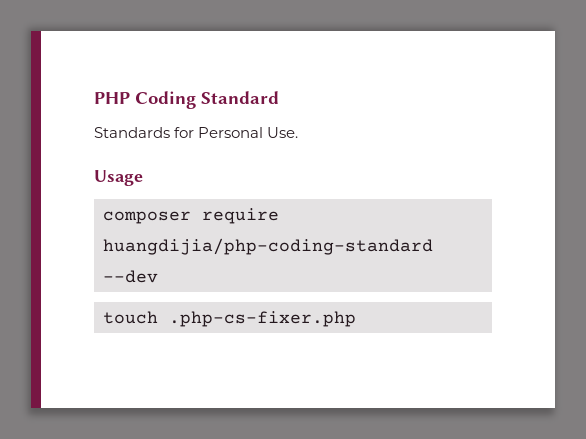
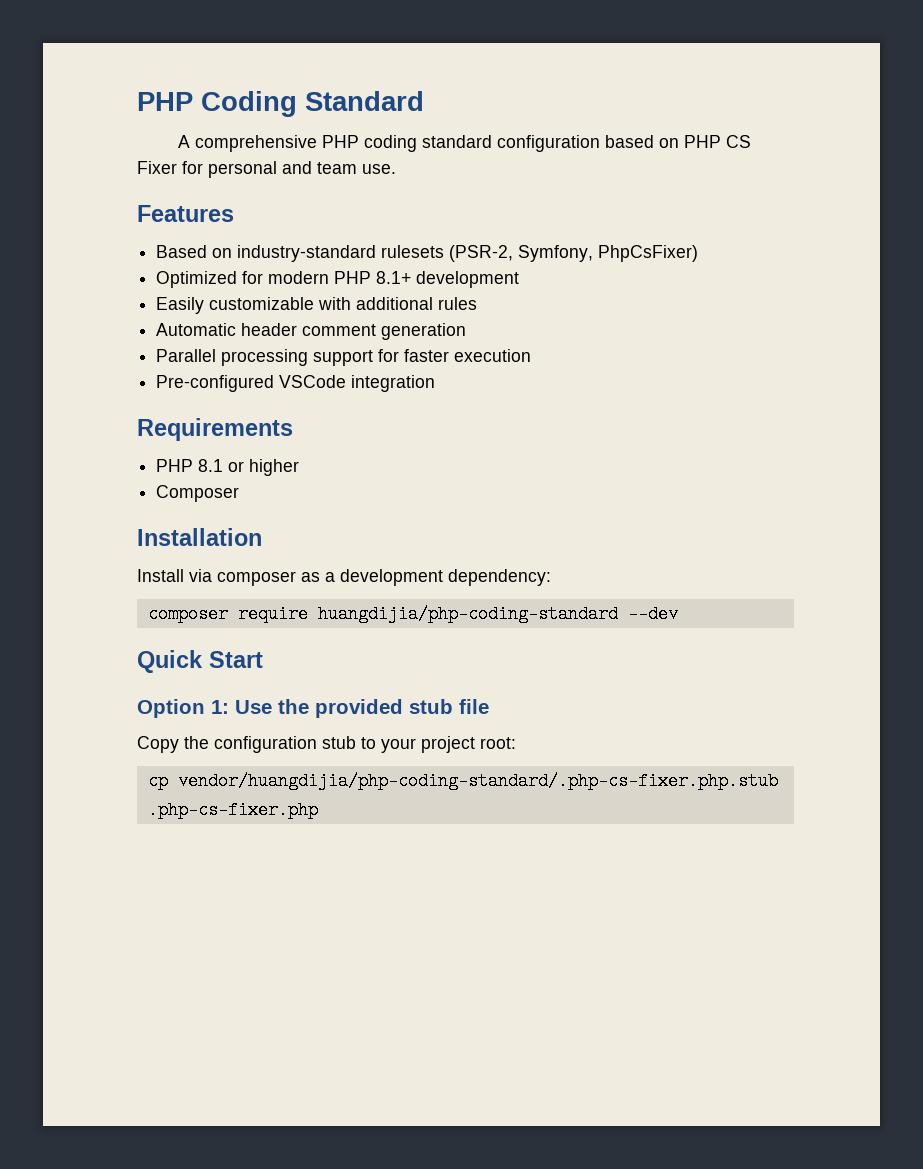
[94,127,299,138] [94,170,143,186] [103,208,279,224] [103,238,433,255] [103,270,158,283] [103,311,158,324] Standards for Personal Use. // Usage // composer require huangdijia/php-coding-standard --dev // touch -> [178,135,752,152] [137,161,396,178] [137,205,234,222] [156,245,699,262] [156,271,520,288] [156,297,478,314] [156,323,467,340] [156,349,532,366] [156,375,436,392] [137,418,293,441] [156,459,300,476] [156,485,240,502] [137,528,262,546] [137,569,551,586] [147,605,678,623] [137,650,263,673] [137,699,489,718] [137,736,516,753] [147,772,778,790] A comprehensive PHP coding standard configuration based on PHP CS Fixer for personal and team use. // Features // Based on industry-standard rulesets (PSR-2, Symfony, PhpCsFixer) // Optimized for modern PHP 8.1+ development // Easily customizable with additional rules // Automatic header comment generation // Parallel processing support for faster execution // Pre-configured VSCode integration // Requirements // PHP 8.1 or higher // Composer // Installation // Install via composer as a development dependency: // composer require huangdijia/php-coding-standard --dev // Quick Start // Option 1: Use the provided stub file // Copy the configuration stub to your project root: // cp vendor/huangdijia/php-coding-standard/.php-cs-fixer.php.stub

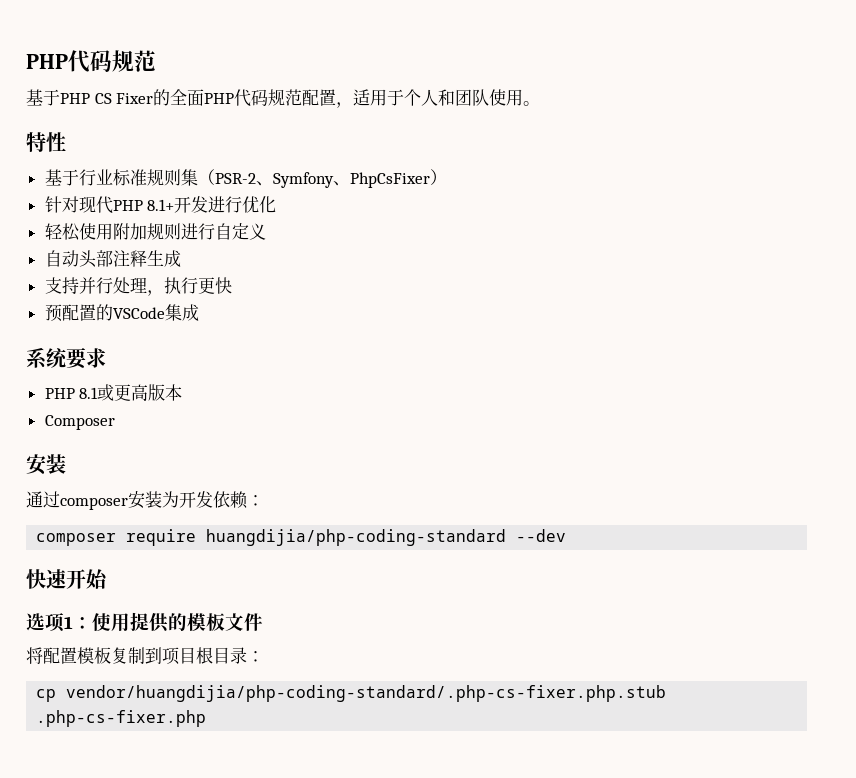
[137,91,424,117] [178,135,752,152] [137,161,396,178] [137,205,234,222] [156,245,699,262] [156,271,520,288] [156,297,478,314] [156,323,467,340] [156,349,532,366] [156,375,436,392] [137,418,293,441] PHP Coding Standard // A comprehensive PHP coding standard configuration based on PHP CS Fixer for personal and team use. // Features // Based on industry-standard rulesets (PSR-2, Symfony, PhpCsFixer) // Optimized for modern PHP 8.1+ development // Easily customizable with additional rules // Automatic header comment generation // Parallel processing support for faster execution // Pre-configured VSCode integration // Requirements -> [26,50,156,73] [26,89,541,108] [26,132,66,152] [44,169,447,188] [44,196,277,214] [44,223,266,241] [44,250,181,268] [44,277,232,296] [44,304,199,322] [26,347,106,369] PHP代码规范 // 基于PHP CS Fixer的全面PHP代码规范配置，适用于个人和团队使用。 // 特性 // 基于行业标准规则集（PSR-2、Symfony、PhpCsFixer） // 针对现代PHP 8.1+开发进行优化 // 轻松使用附加规则进行自定义 // 自动头部注释生成 // 支持并行处理，执行更快 // 预配置的VSCode集成 // 系统要求
[228,459,300,476] or higher -> [97,384,183,401] 或更高版本
[137,528,262,546] [137,569,551,586] [147,605,678,623] [137,650,263,673] [137,699,489,718] [137,736,516,753] Installation // Install via composer as a development dependency: // composer require huangdijia/php-coding-standard --dev // Quick Start // Option 1: Use the provided stub file // Copy the configuration stub to your project root: -> [26,454,66,475] [26,491,264,510] [36,529,567,546] [26,569,108,589] [26,612,263,633] [26,647,264,665] 安装 // 通过composer安装为开发依赖： // composer require huangdijia/php-coding-standard --dev // 快速开始 // 选项1：使用提供的模板文件 // 将配置模板复制到项目根目录：

